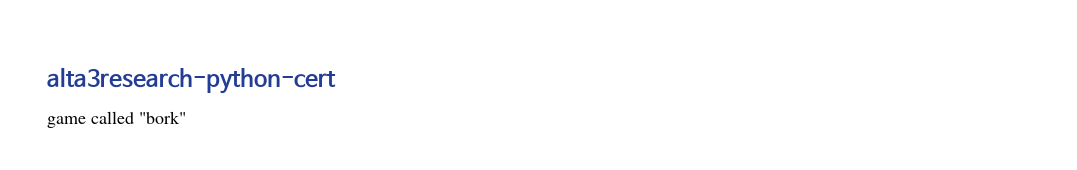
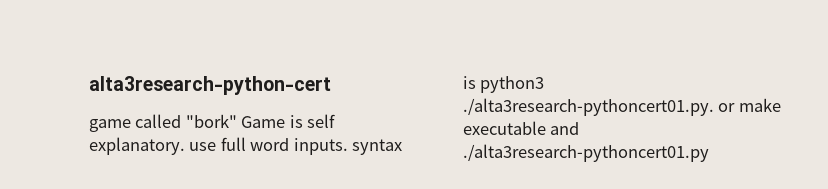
(186, 117) none -> [241,114,336,128] [89,137,403,155] [463,76,545,93] [463,98,781,116] [463,121,580,135] [463,144,709,162] Game is self explanatory. use full word inputs. syntax is python3 ./alta3research-pythoncert01.py. or make executable and ./alta3research-pythoncert01.py

